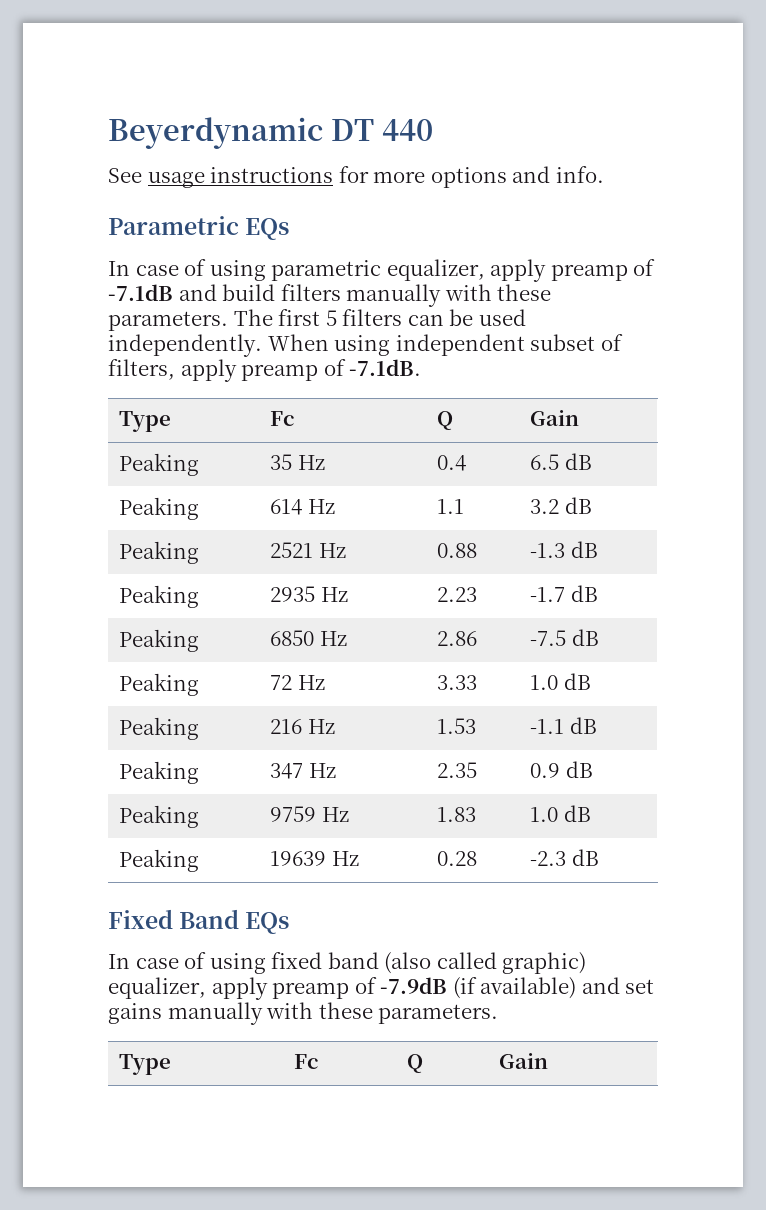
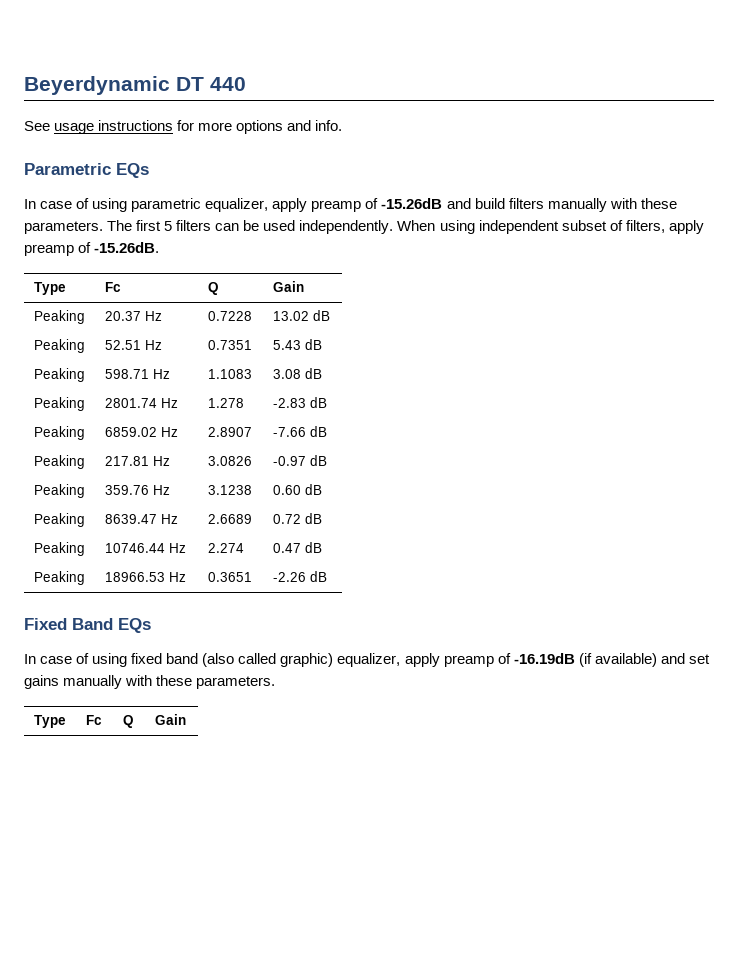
[108,284,173,301] -7.1dB -> [381,198,443,209] -15.26dB
[349,359,422,376] -7.1dB. -> [94,242,160,253] -15.26dB.
[270,454,325,470] [437,455,467,471] [530,453,592,470] [119,497,200,520] [270,499,335,515] [437,499,465,514] [530,497,592,514] [119,541,200,564] [270,542,346,558] [437,543,478,558] [530,541,598,558] [119,585,200,608] [270,586,348,602] [437,587,478,602] [530,585,598,602] [119,629,200,652] [270,630,347,646] [437,631,478,646] [530,629,599,646] [119,673,200,696] [270,675,325,690] [437,675,478,690] [530,673,591,690] [119,717,200,740] [270,719,335,734] [437,718,477,734] [530,717,597,734] [119,761,200,784] [270,763,336,779] [437,762,478,778] [530,761,593,778] [119,805,200,828] [270,806,349,822] [437,807,477,822] [530,805,591,822] [119,849,200,872] [270,851,359,866] [437,851,478,866] [530,851,567,866] 35 Hz | 0.4 | 6.5 dB // Peaking | 614 Hz | 1.1 | 3.2 dB // Peaking | 2521 Hz | 0.88 | -1.3 dB // Peaking | 2935 Hz | 2.23 | -1.7 dB // Peaking | 6850 Hz | 2.86 | -7.5 dB // Peaking | 72 Hz | 3.33 | 1.0 dB // Peaking | 216 Hz | 1.53 | -1.1 dB // Peaking | 347 Hz | 2.35 | 0.9 dB // Peaking | 9759 Hz | 1.83 | 1.0 dB // Peaking | 19639 Hz | 0.28 | -2.3 -> [104,311,162,321] [207,311,252,321] [272,310,330,321] [33,339,85,353] [104,340,162,350] [207,340,252,350] [272,339,322,350] [33,368,85,382] [104,369,170,379] [207,369,252,379] [272,368,322,379] [33,397,85,411] [104,398,178,408] [207,398,244,408] [272,397,327,408] [33,426,85,440] [104,427,178,437] [207,427,252,437] [272,426,327,437] [33,455,85,469] [104,456,170,466] [207,456,252,466] [272,455,327,466] [33,484,85,498] [104,485,170,495] [207,485,252,495] [272,484,322,495] [33,513,85,527] [104,514,178,524] [207,514,252,524] [272,513,322,524] [33,542,85,556] [104,543,186,553] [207,543,244,553] [272,542,322,553] [33,571,85,585] [104,572,186,582] [207,572,252,582] [272,572,306,582] 20.37 Hz | 0.7228 | 13.02 dB // Peaking | 52.51 Hz | 0.7351 | 5.43 dB // Peaking | 598.71 Hz | 1.1083 | 3.08 dB // Peaking | 2801.74 Hz | 1.278 | -2.83 dB // Peaking | 6859.02 Hz | 2.8907 | -7.66 dB // Peaking | 217.81 Hz | 3.0826 | -0.97 dB // Peaking | 359.76 Hz | 3.1238 | 0.60 dB // Peaking | 8639.47 Hz | 2.6689 | 0.72 dB // Peaking | 10746.44 Hz | 2.274 | 0.47 dB // Peaking | 18966.53 Hz | 0.3651 | -2.26
[380,977,448,994] -7.9dB -> [513,653,575,664] -16.19dB

